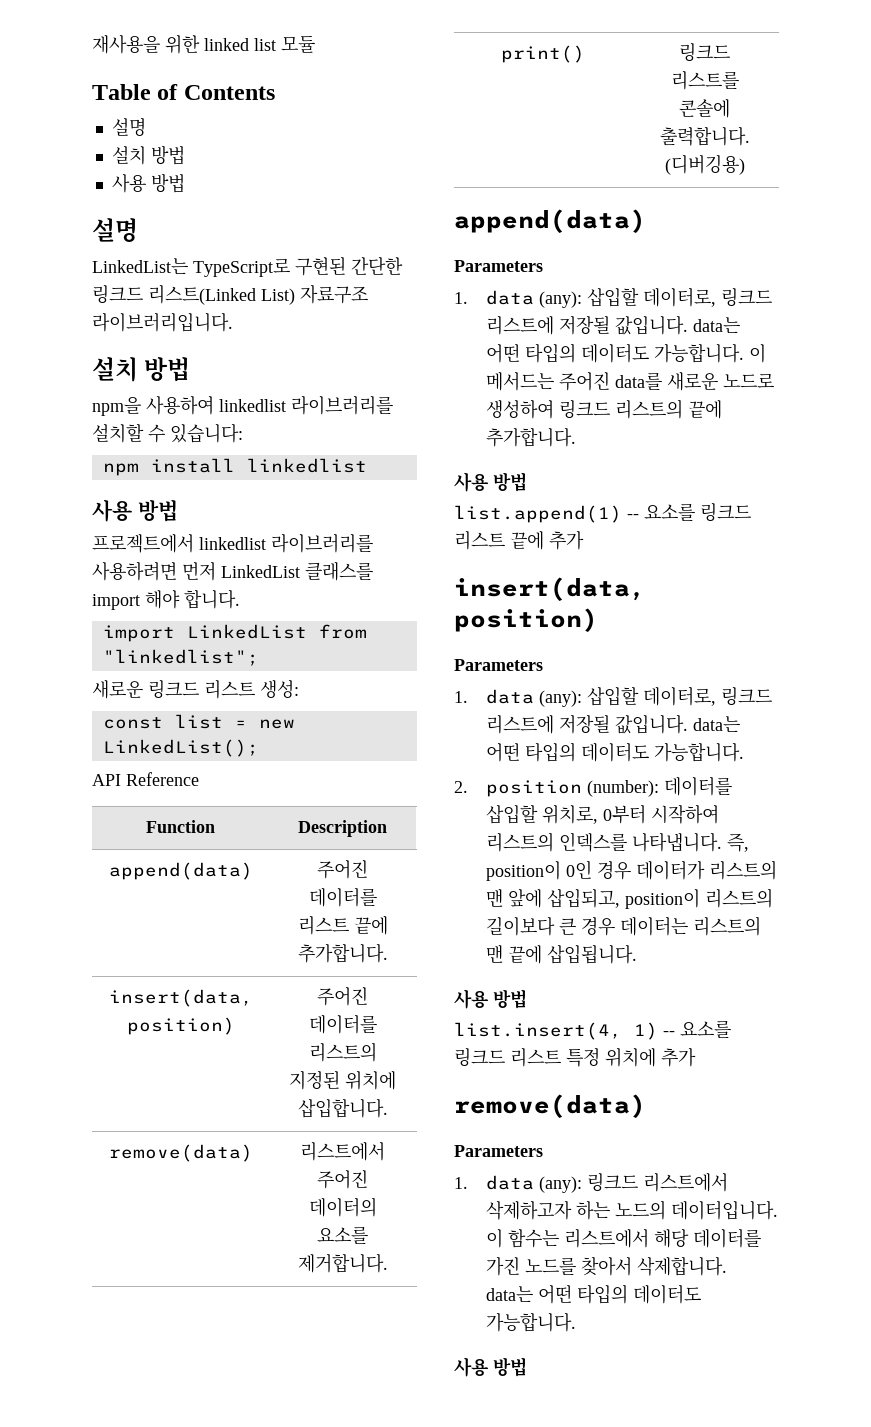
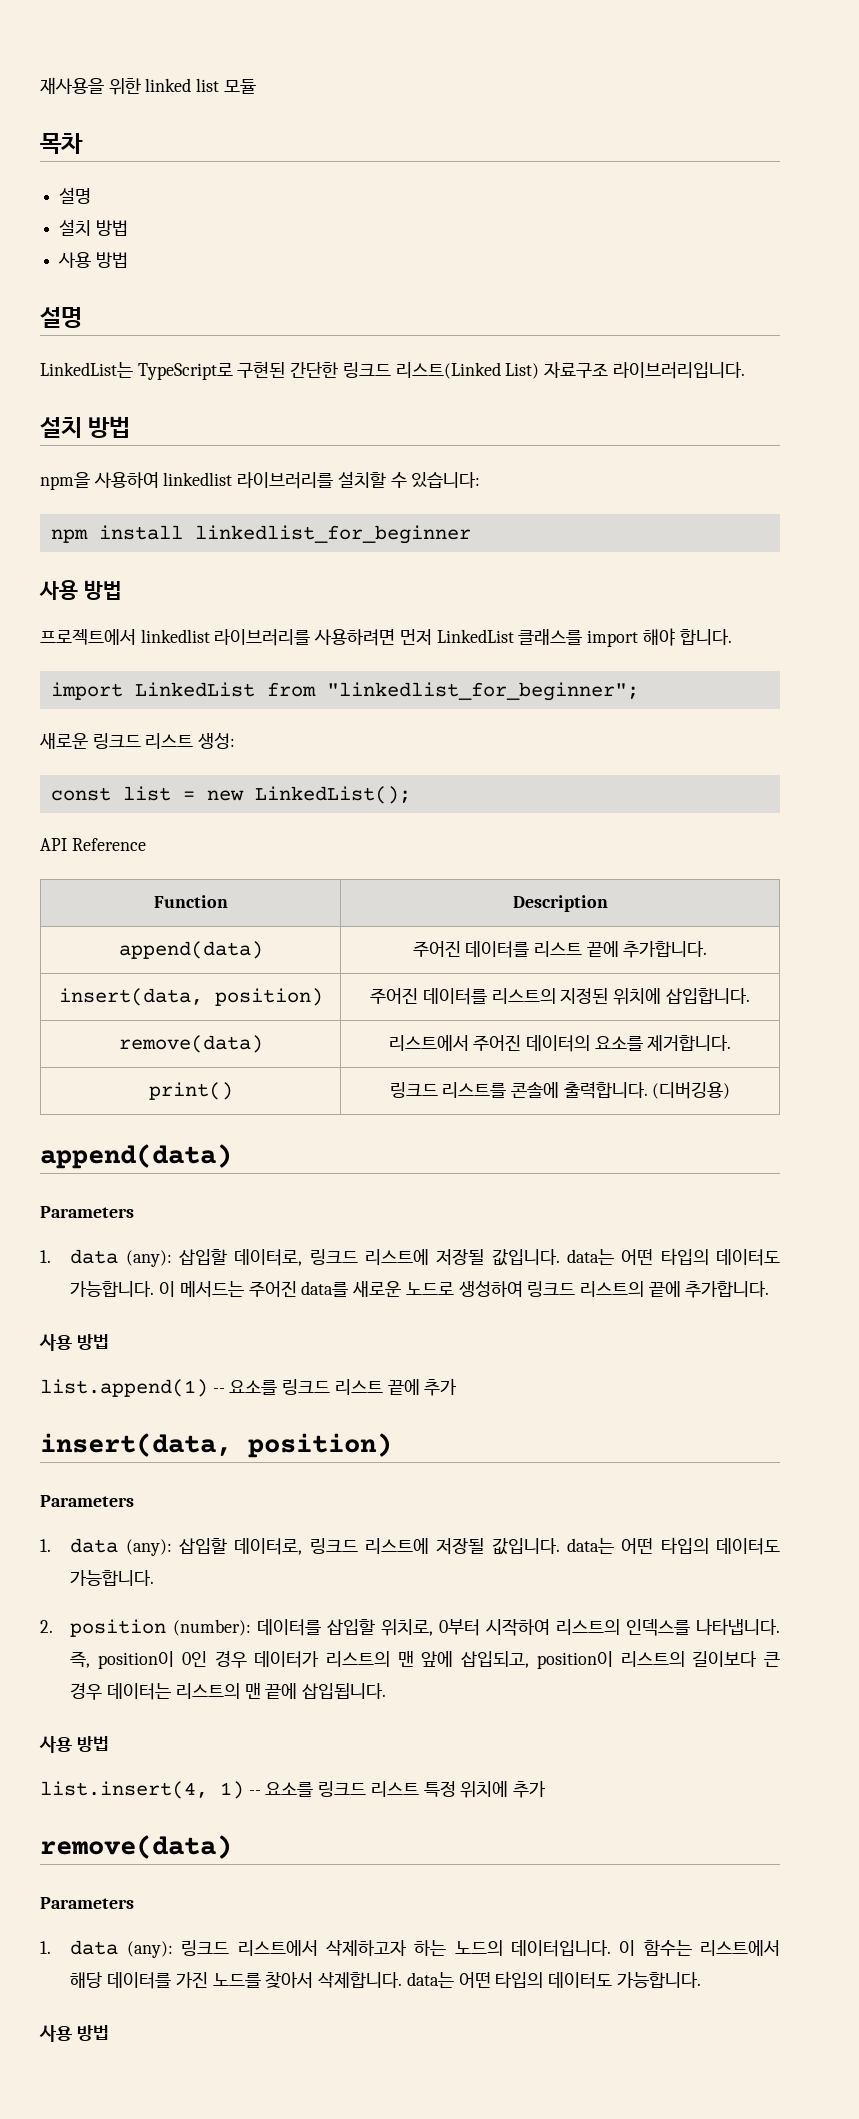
[92,84,275,100] Table of Contents -> [40,133,83,154] 목차
[246,458,367,473] linkedlist -> [194,525,471,544] linkedlist_for_beginner
[102,649,259,666] "linkedlist"; -> [326,682,639,701] "linkedlist_for_beginner";

